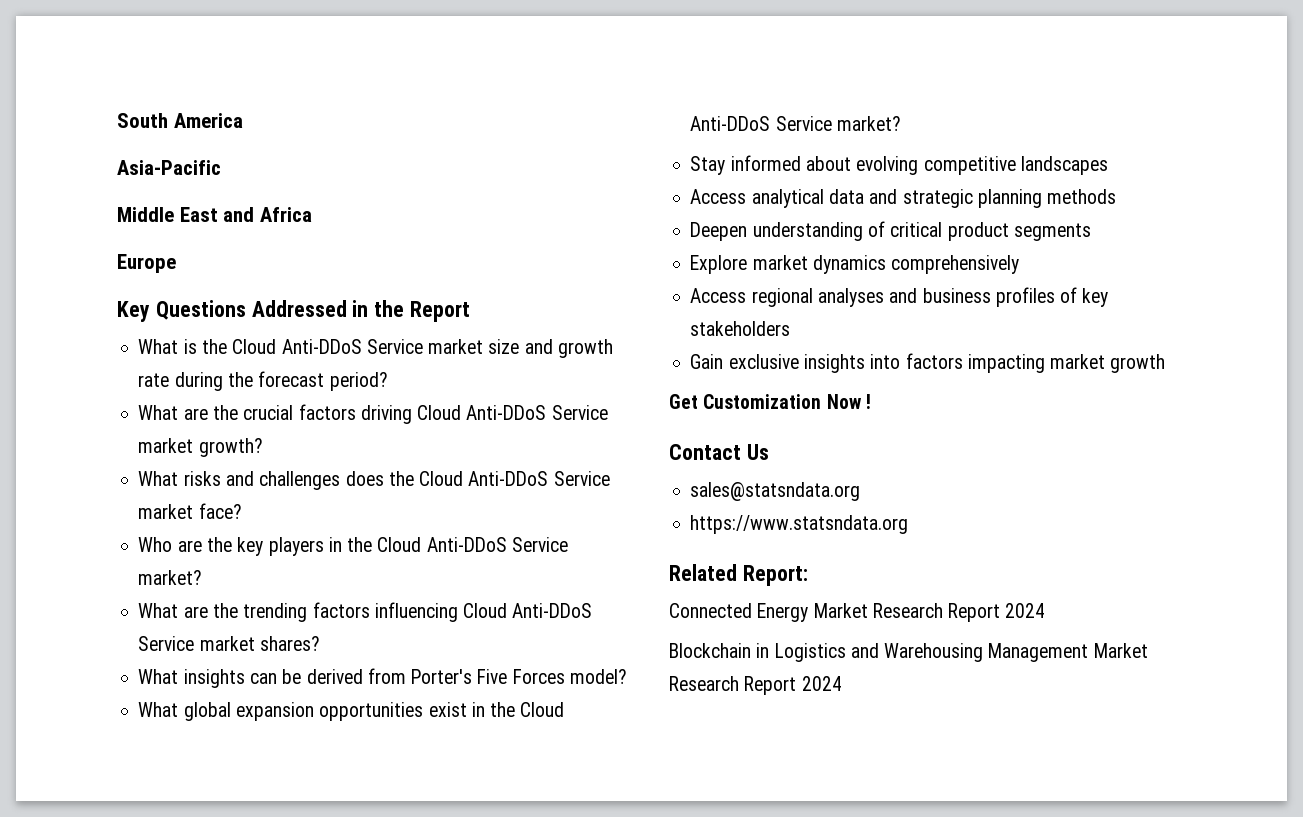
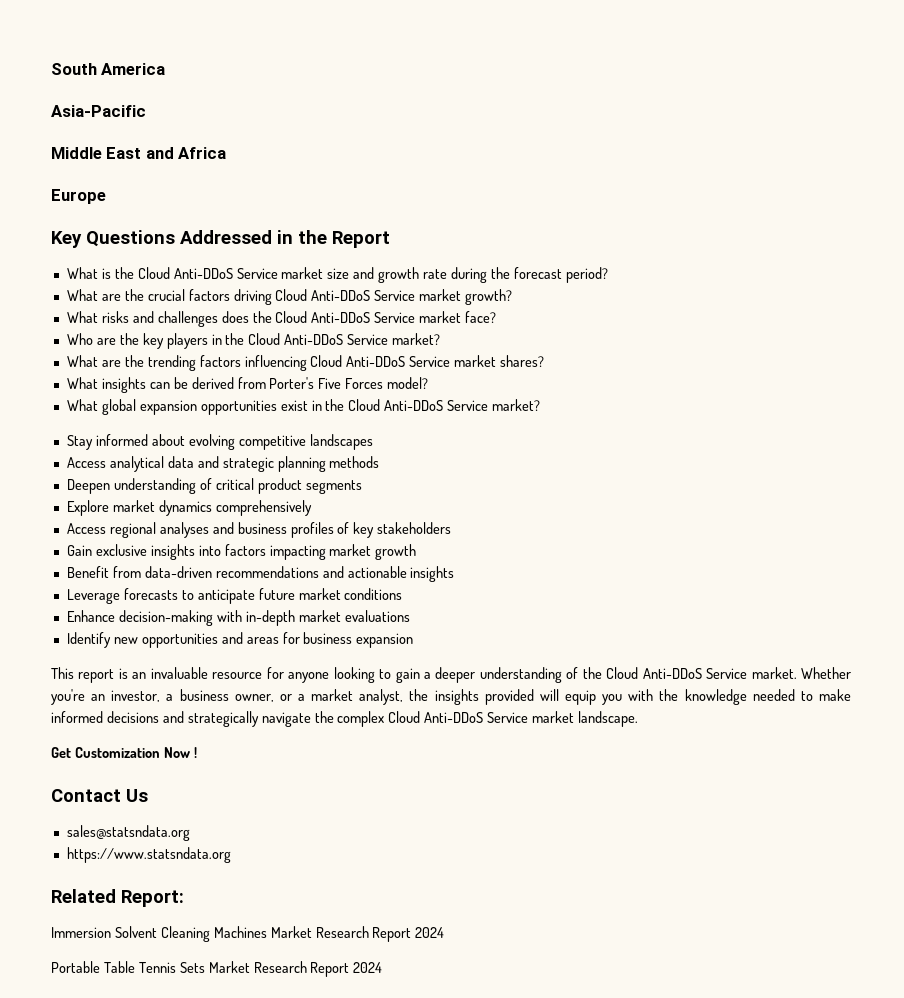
(1166, 363) none -> [66,566,455,582] [66,588,403,604] [66,610,410,626] [66,632,414,648] [51,667,852,683] [51,689,851,705] [51,711,639,727] // Benefit from data-driven recommendations and actionable insights // Leverage forecasts to anticipate future market conditions // Enhance decision-making with in-depth market evaluations // Identify new opportunities and areas for business expansion // This report is an invaluable resource for anyone looking to gain a deeper understanding of the Cloud Anti-DDoS Service market. Whether you're an investor, a business owner, or a market analyst, the insights provided will equip you with the knowledge needed to make informed decisions and strategically navigate the complex Cloud Anti-DDoS Service market landscape.
[669,603,809,622] Connected Energy -> [51,926,267,942] Immersion Solvent Cleaning Machines
[669,643,1089,662] Blockchain in Logistics and Warehousing Management -> [51,961,205,973] Portable Table Tennis Sets

